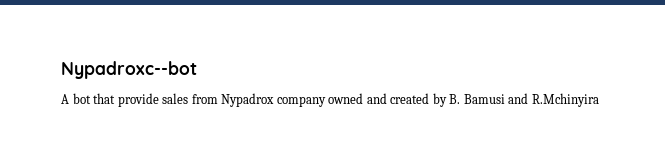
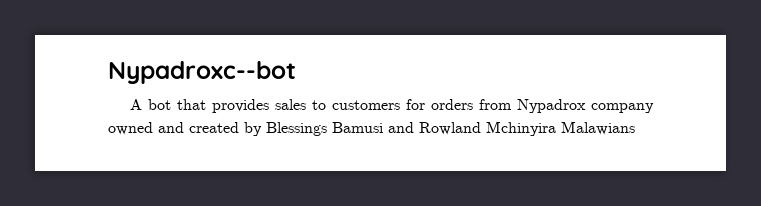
[117,93,189,107] provide sales -> [211,99,473,113] provides sales to customers for orders
[449,94,461,104] B. -> [266,122,327,136] Blessings
[531,93,599,107] R.Mchinyira -> [419,121,635,136] Rowland Mchinyira Malawians

